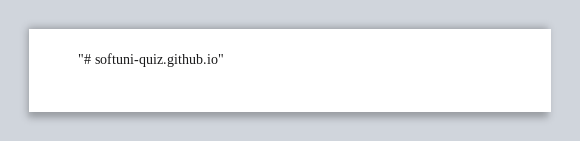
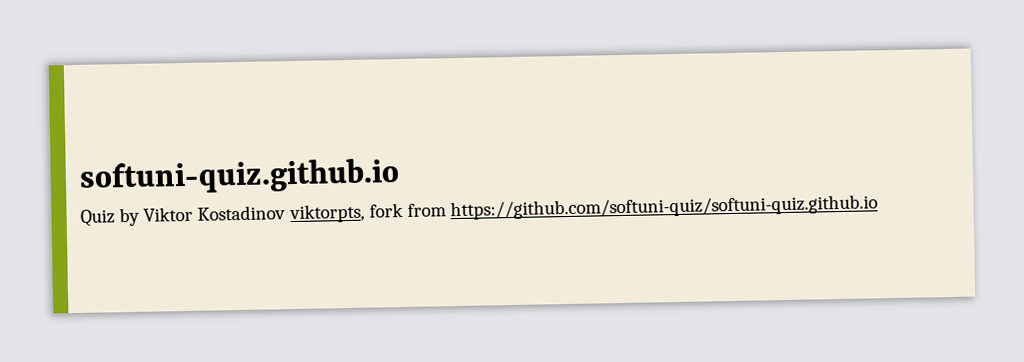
[78,53,224,67] "# softuni-quiz.github.io" -> [79,158,400,195] [80,194,878,227] softuni-quiz.github.io // Quiz by Viktor Kostadinov viktorpts, fork from https://github.com/softuni-quiz/softuni-quiz.github.io

